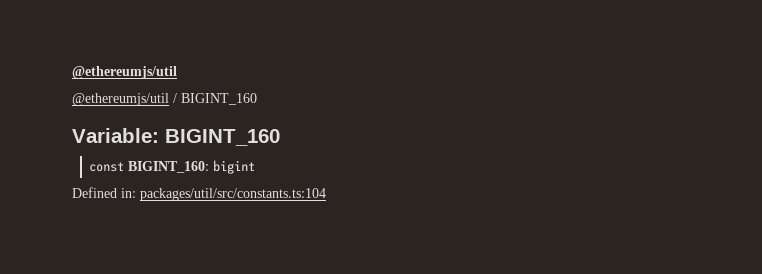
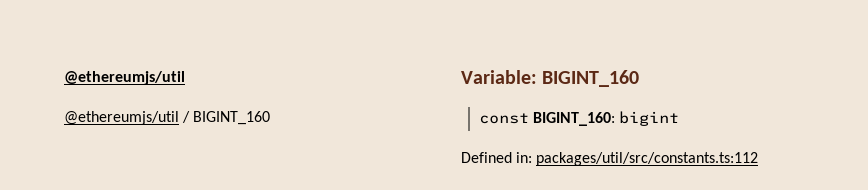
[140,188,326,201] packages/util/src/constants.ts:104 -> [536,152,759,166] packages/util/src/constants.ts:112

